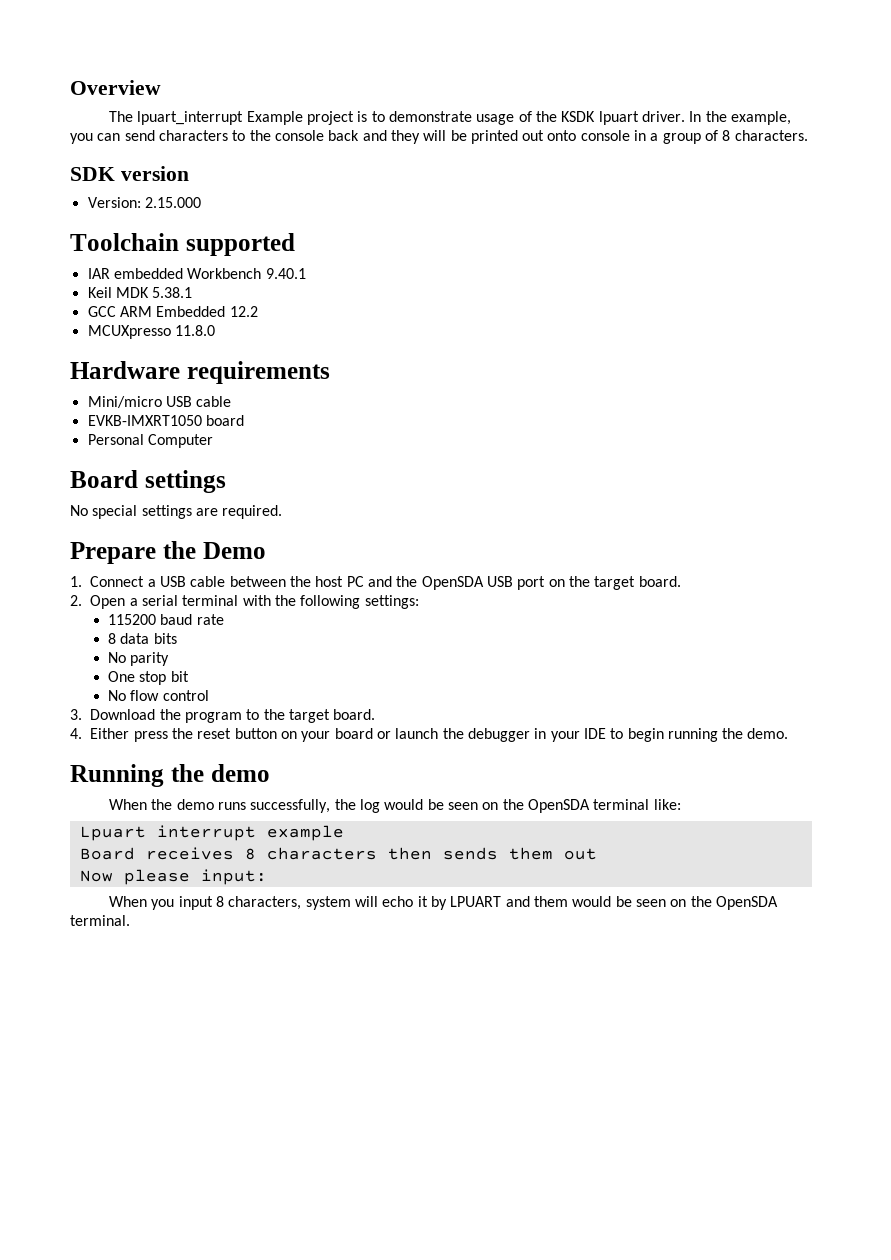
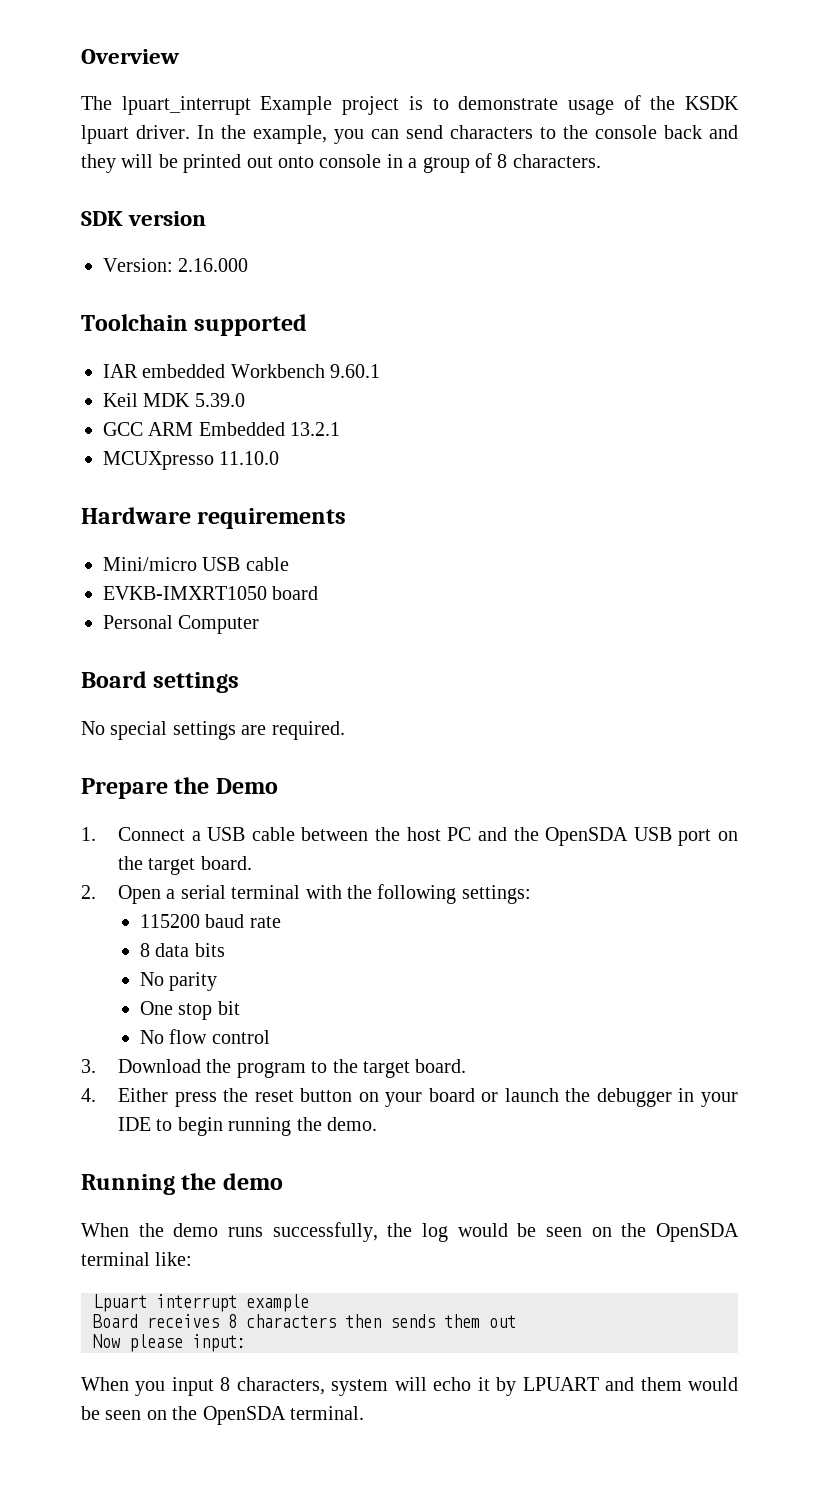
[144,197,201,208] 2.15.000 -> [178,258,249,272] 2.16.000
[265,268,306,279] 9.40.1 -> [330,364,381,378] 9.60.1
[152,287,193,298] 5.38.1 -> [194,393,245,407] 5.39.0
[229,306,258,317] 12.2 -> [290,422,341,436] 13.2.1
[174,325,215,336] 11.8.0 -> [219,451,280,465] 11.10.0

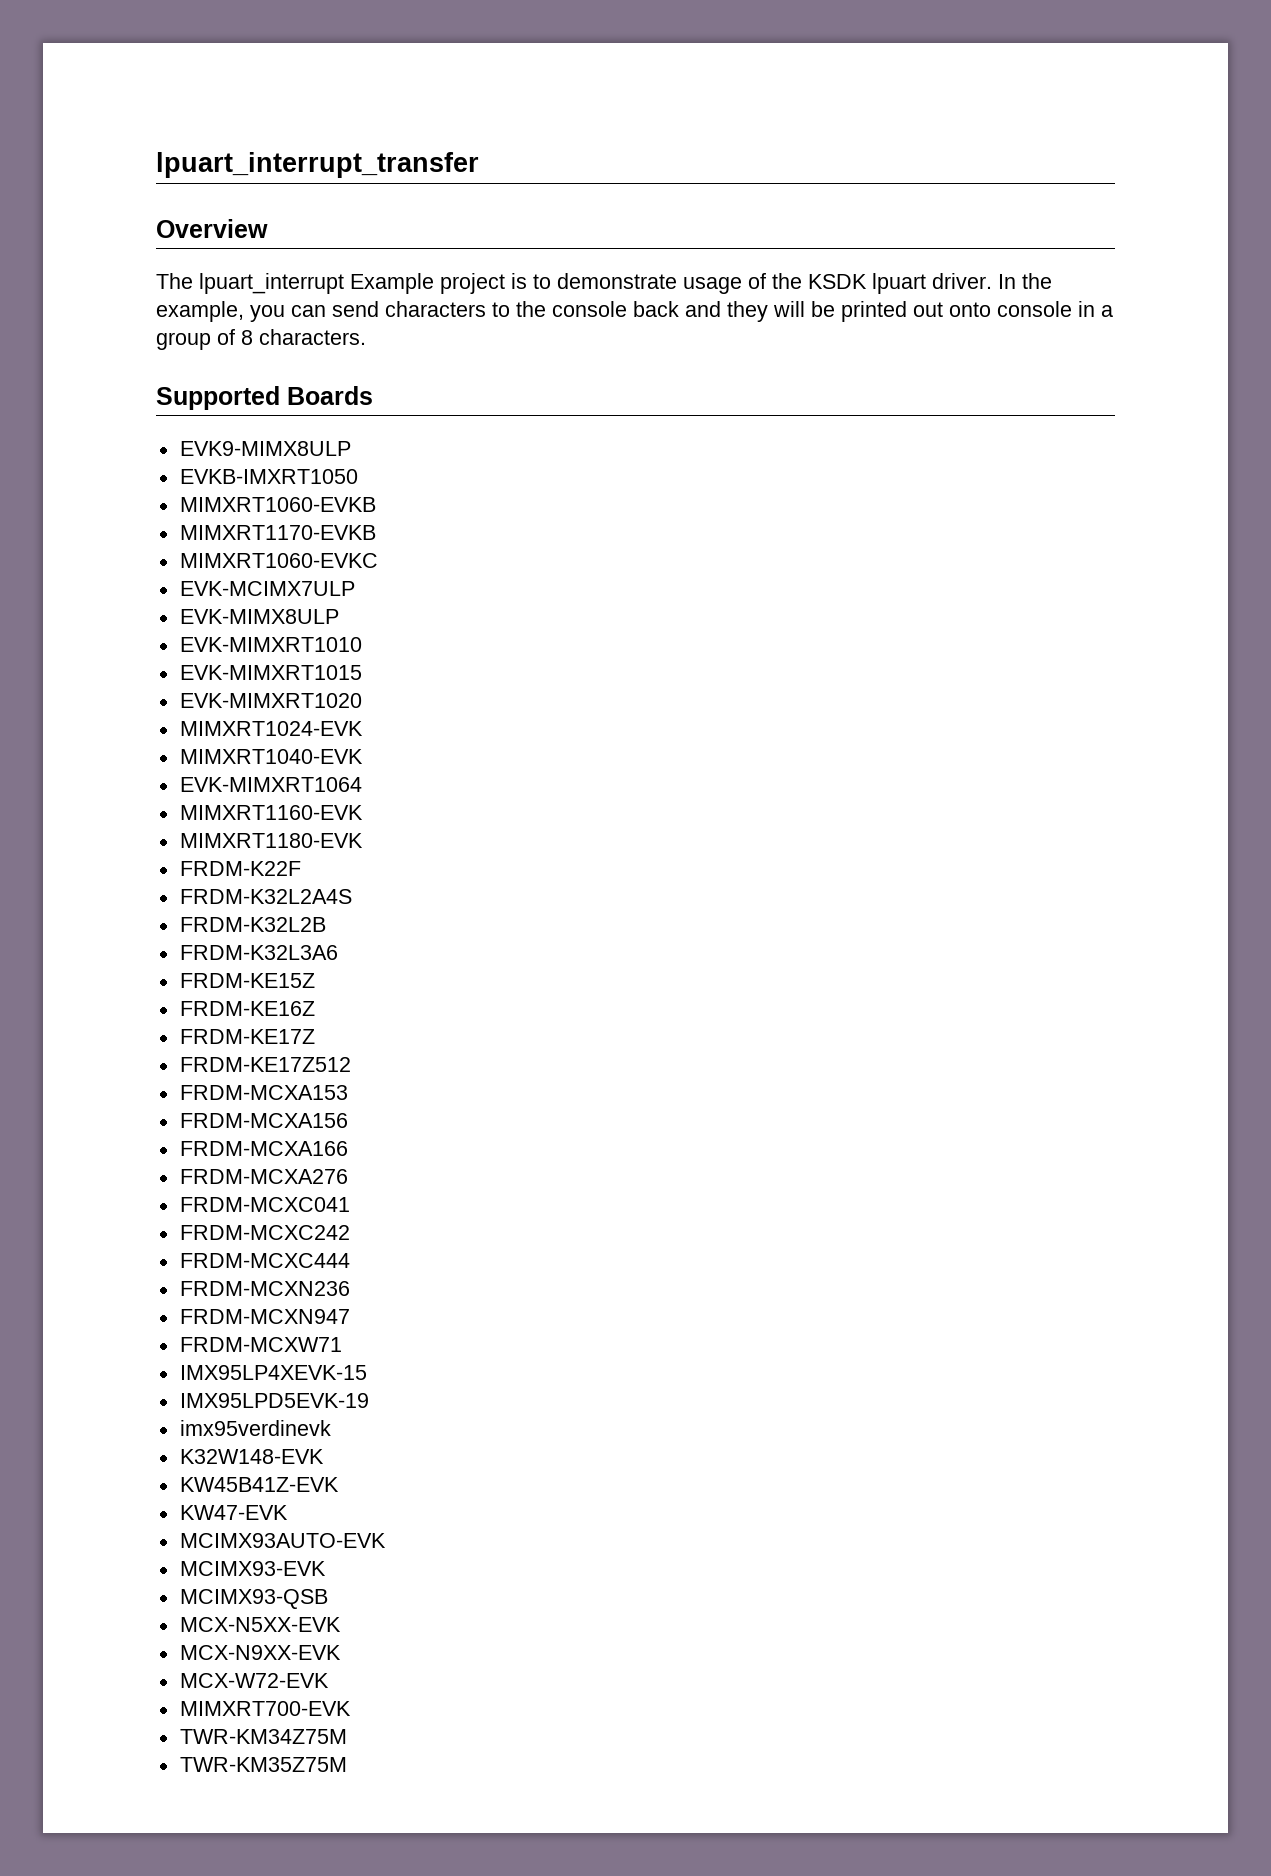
(81, 56) none -> [156,152,479,178] lpuart_interrupt_transfer //
[81,211,207,226] [103,258,249,272] [81,314,308,336] [103,364,381,378] [103,393,245,407] [103,422,341,436] [103,451,280,470] [81,507,347,529] [103,557,289,571] [103,586,319,600] [103,615,260,634] [81,671,240,693] [81,721,345,740] [81,777,278,799] [81,827,738,846] [118,856,252,875] [81,884,531,904] [140,914,281,928] [140,943,225,957] [140,972,218,991] [140,1001,240,1020] [140,1029,270,1044] [81,1059,467,1078] [81,1088,738,1107] [118,1117,378,1136] [81,1173,283,1195] [81,1222,739,1242] [81,1252,193,1266] [93,1294,309,1312] [93,1314,516,1328] [93,1334,246,1352] [81,1377,738,1396] [81,1406,364,1425] SDK version // Version: 2.16.000 // Toolchain supported // IAR embedded Workbench 9.60.1 // Keil MDK 5.39.0 // GCC ARM Embedded 13.2.1 // MCUXpresso 11.10.0 // Hardware requirements // Mini/micro USB cable // EVKB-IMXRT1050 board // Personal Computer // Board settings // No special settings are required. // Prepare the Demo // 1. Connect a USB cable between the host PC and the OpenSDA USB port on the target board. // 2. Open a serial terminal with the following settings: // 115200 baud rate // 8 data bits // No parity // One stop bit // No flow control // 3. Download the program to the target board. // 4. Either press the reset button on your board or launch the debugger in your IDE to begin running the demo. // Running the demo // When the demo runs successfully, the log would be seen on the OpenSDA terminal like: // Lpuart interrupt example // Board receives 8 characters then sends them out // Now please input: // When you input 8 characters, system will echo it by LPUART and them would be seen on the OpenSDA terminal. -> [156,386,373,410] [179,441,351,456] [179,469,358,484] [179,497,376,512] [179,525,376,540] [179,553,378,568] [179,581,355,596] [179,609,339,624] [179,637,362,652] [179,665,362,680] [179,693,362,708] [179,721,363,736] [179,749,363,764] [179,777,362,792] [179,805,363,820] [179,833,363,848] [179,861,301,876] [179,889,352,904] [179,917,326,932] [179,945,338,960] [179,973,315,988] [179,1001,315,1016] [179,1029,315,1044] [179,1057,351,1072] [179,1085,348,1100] [179,1113,348,1128] [179,1141,348,1156] [179,1169,348,1184] [179,1197,350,1212] [179,1225,350,1240] [179,1253,350,1268] [179,1281,350,1296] [179,1309,350,1324] [179,1337,342,1352] [179,1365,367,1380] [179,1393,369,1408] [179,1420,331,1436] [179,1449,324,1464] [179,1477,339,1492] [179,1505,288,1520] [179,1533,386,1548] [179,1561,326,1576] [179,1589,328,1609] [179,1617,341,1632] [179,1645,341,1660] [179,1673,329,1688] [179,1701,351,1716] [179,1729,347,1744] [179,1757,347,1772] Supported Boards // EVK9-MIMX8ULP // EVKB-IMXRT1050 // MIMXRT1060-EVKB // MIMXRT1170-EVKB // MIMXRT1060-EVKC // EVK-MCIMX7ULP // EVK-MIMX8ULP // EVK-MIMXRT1010 // EVK-MIMXRT1015 // EVK-MIMXRT1020 // MIMXRT1024-EVK // MIMXRT1040-EVK // EVK-MIMXRT1064 // MIMXRT1160-EVK // MIMXRT1180-EVK // FRDM-K22F // FRDM-K32L2A4S // FRDM-K32L2B // FRDM-K32L3A6 // FRDM-KE15Z // FRDM-KE16Z // FRDM-KE17Z // FRDM-KE17Z512 // FRDM-MCXA153 // FRDM-MCXA156 // FRDM-MCXA166 // FRDM-MCXA276 // FRDM-MCXC041 // FRDM-MCXC242 // FRDM-MCXC444 // FRDM-MCXN236 // FRDM-MCXN947 // FRDM-MCXW71 // IMX95LP4XEVK-15 // IMX95LPD5EVK-19 // imx95verdinevk // K32W148-EVK // KW45B41Z-EVK // KW47-EVK // MCIMX93AUTO-EVK // MCIMX93-EVK // MCIMX93-QSB // MCX-N5XX-EVK // MCX-N9XX-EVK // MCX-W72-EVK // MIMXRT700-EVK // TWR-KM34Z75M // TWR-KM35Z75M

